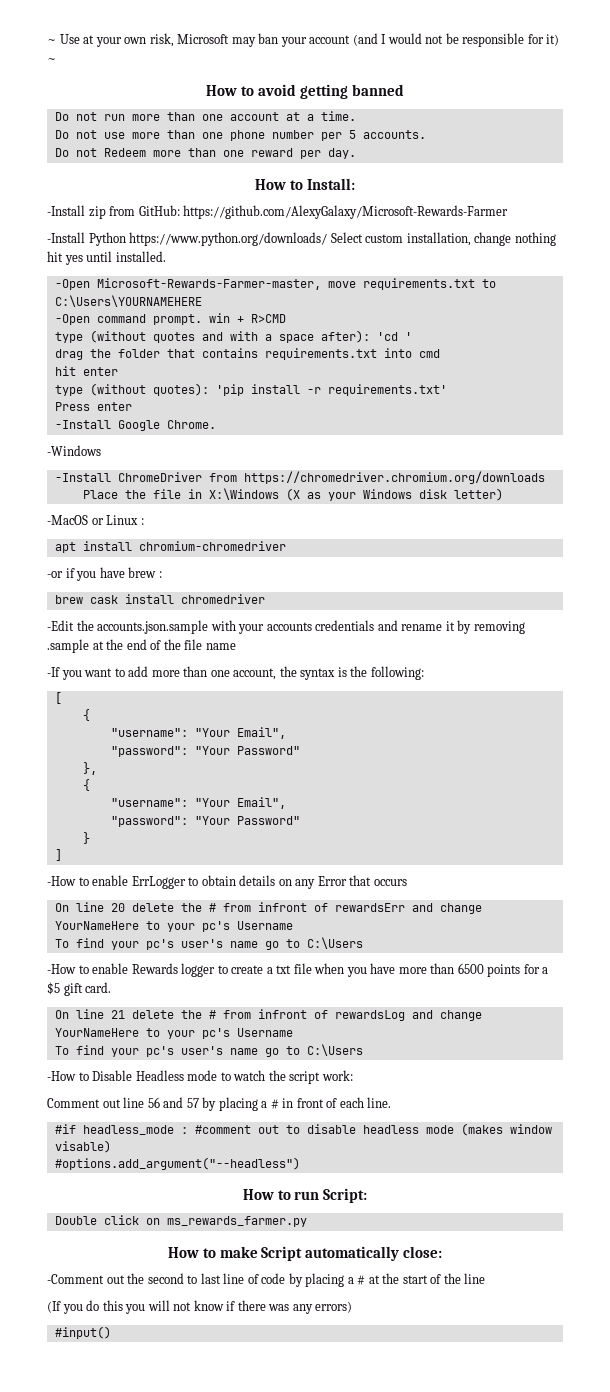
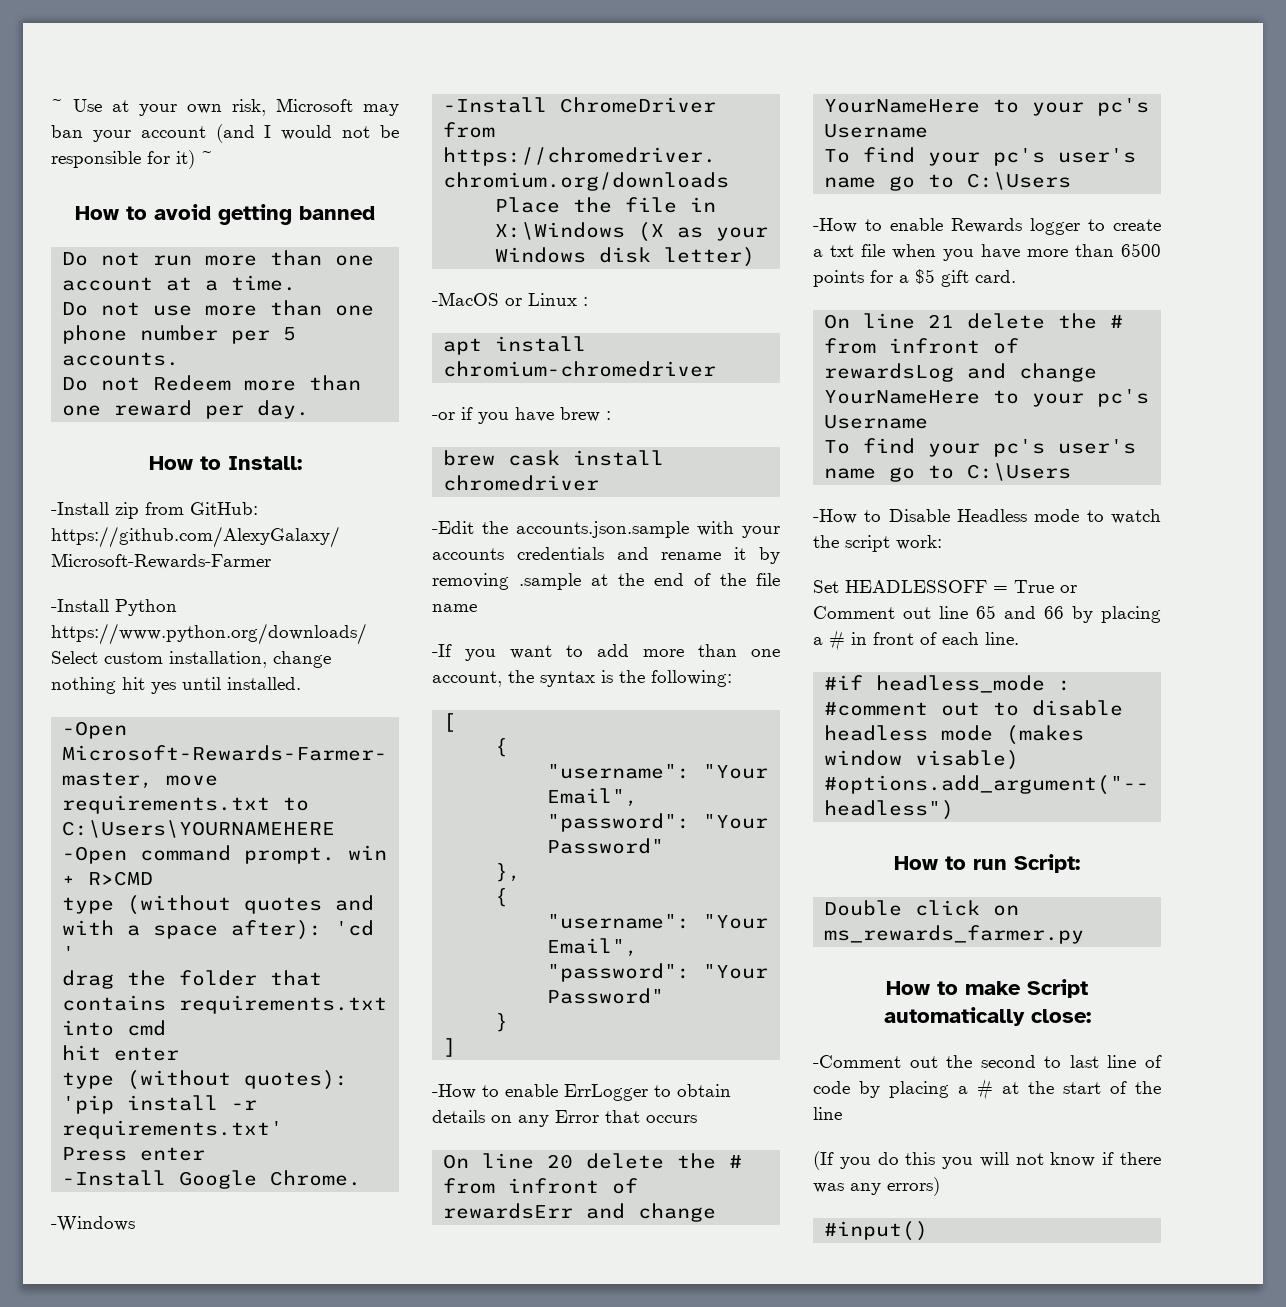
[47,1097,199,1108] Comment out line 56 and 57 -> [813,580,1077,593] [813,605,1064,619] Set HEADLESSOFF = True or Comment out line 65 and 66

